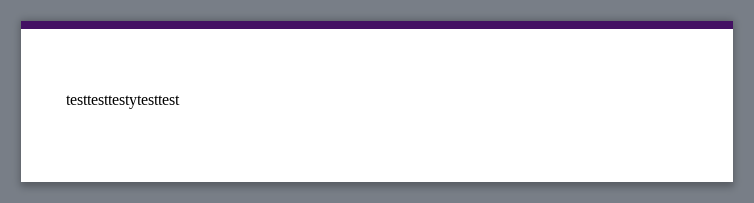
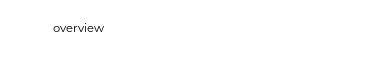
[66,95,180,109] testtesttestytesttest -> [53,23,105,32] overview

